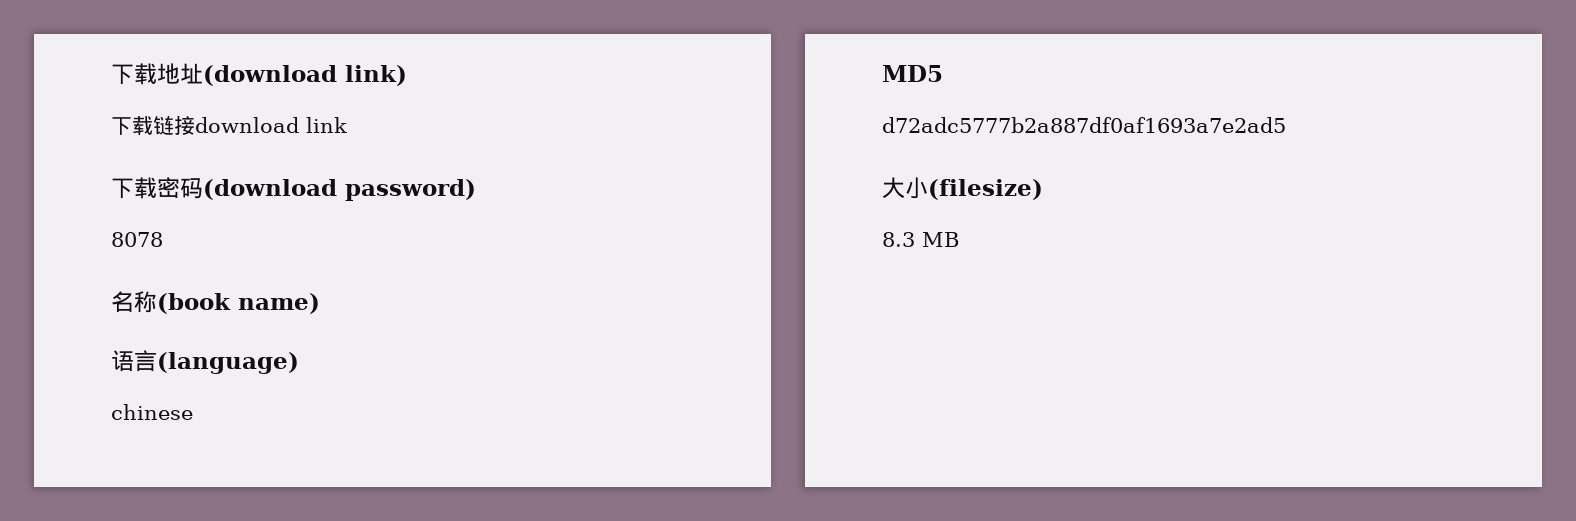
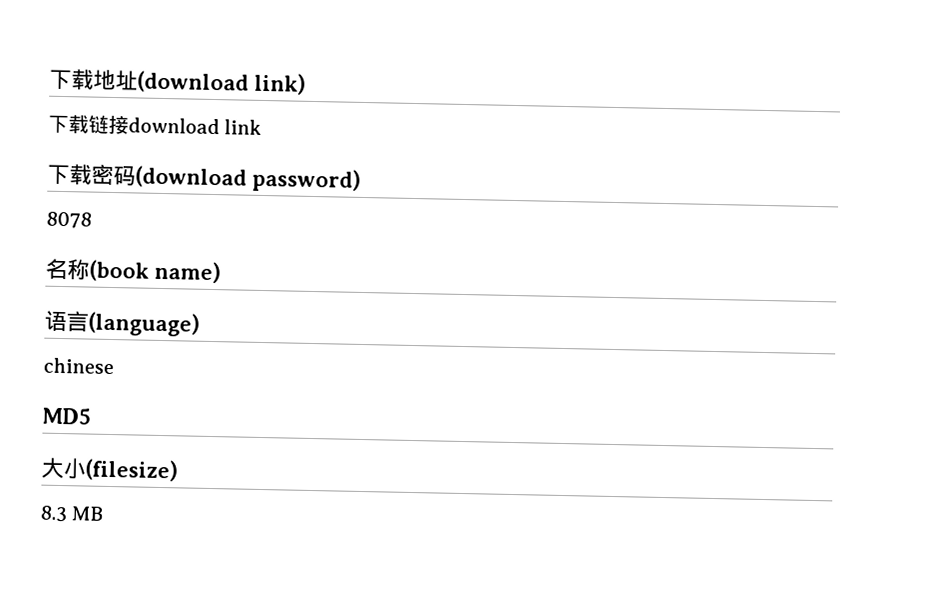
[882,117,1286,133] // d72adc5777b2a887df0af1693a7e2ad5 -> (91, 416) none

